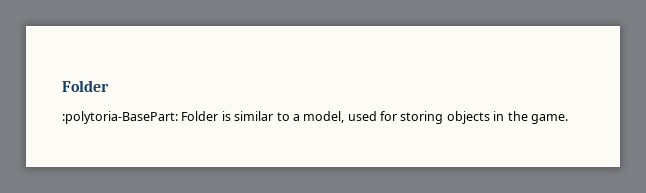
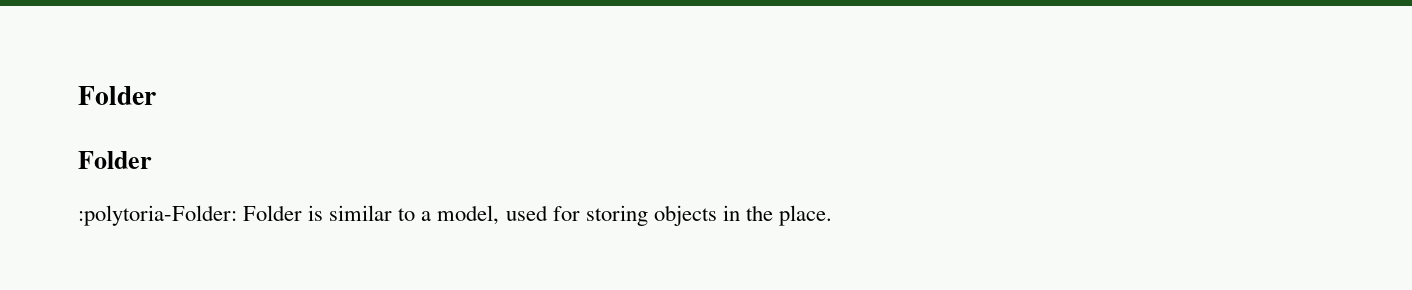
[62,80,109,92] [62,111,178,124] Folder // :polytoria-BasePart: -> [78,86,156,105] [78,151,152,169] [78,205,237,226] Folder // Folder // :polytoria-Folder:
[530,114,568,124] game. -> [778,205,832,226] place.

